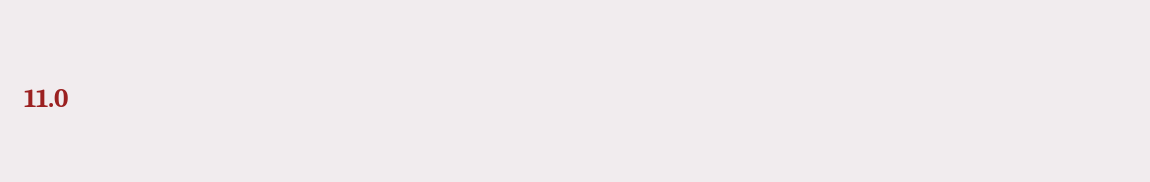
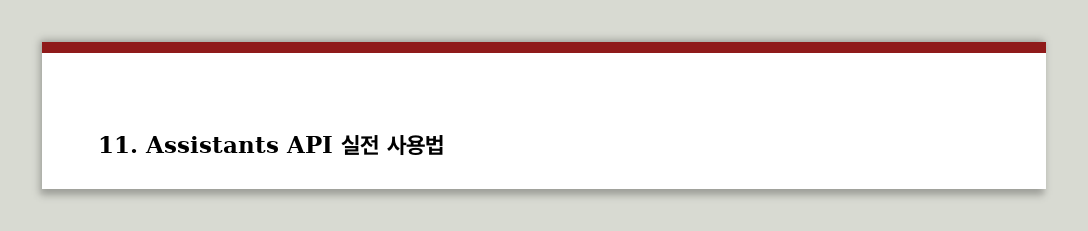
[24,89,68,107] 11.0 -> [98,135,444,156] 11. Assistants API 실전 사용법

